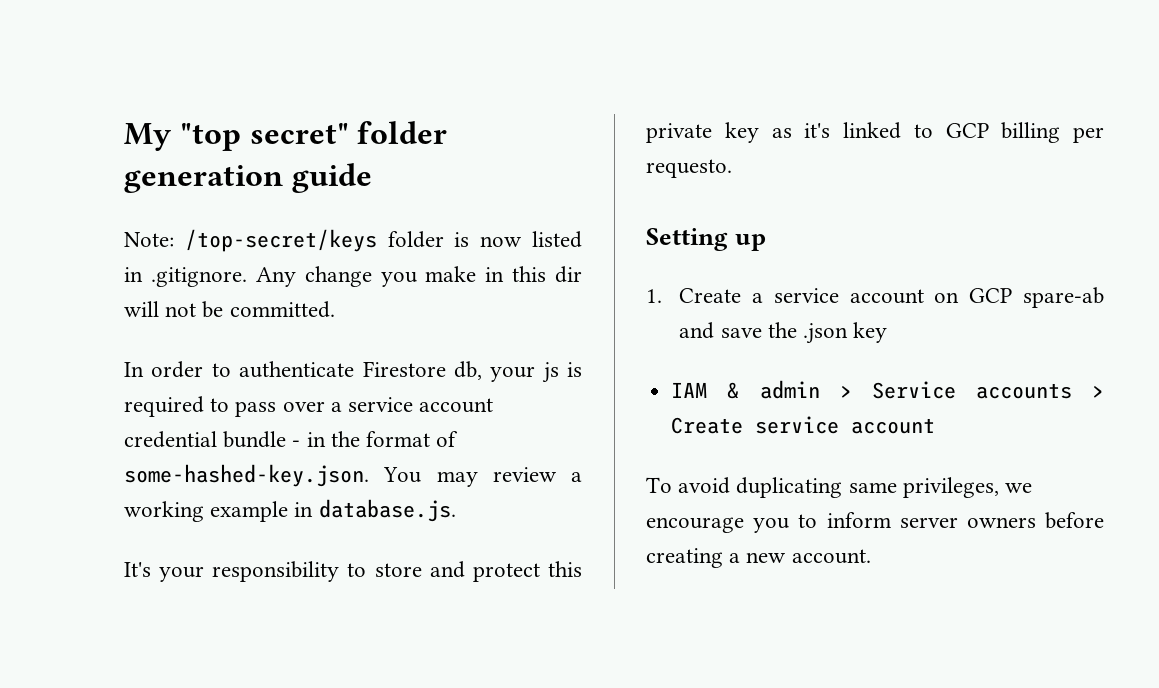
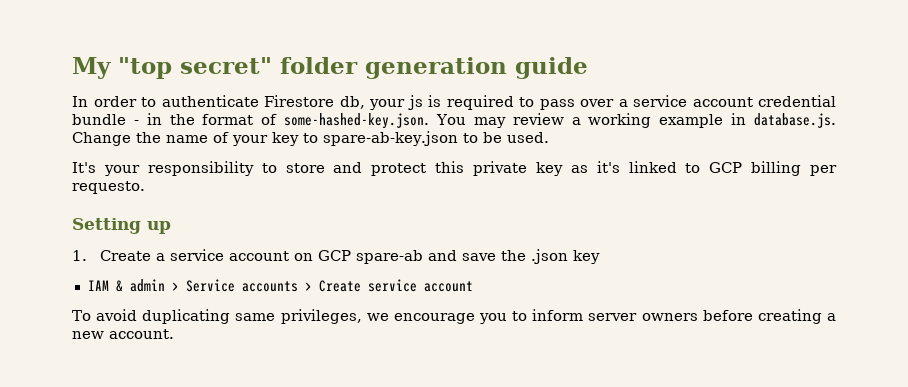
[124,229,582,252] [124,266,582,287] [124,301,335,318] // Note: /top-secret/keys folder is now listed in .gitignore. Any change you make in this dir will not be committed. -> (588, 68) none
(456, 510) none -> [72,131,549,146] Change the name of your key to spare-ab-key.json to be used.

